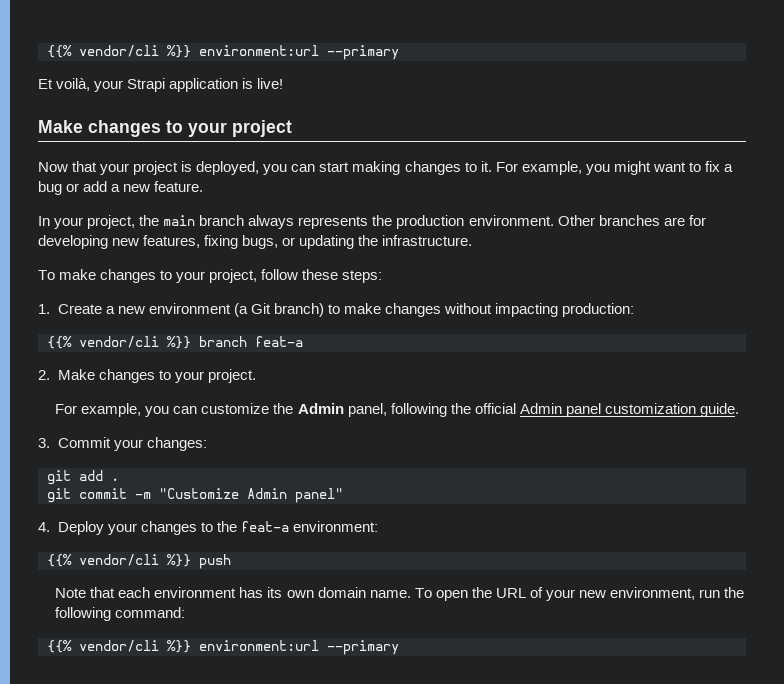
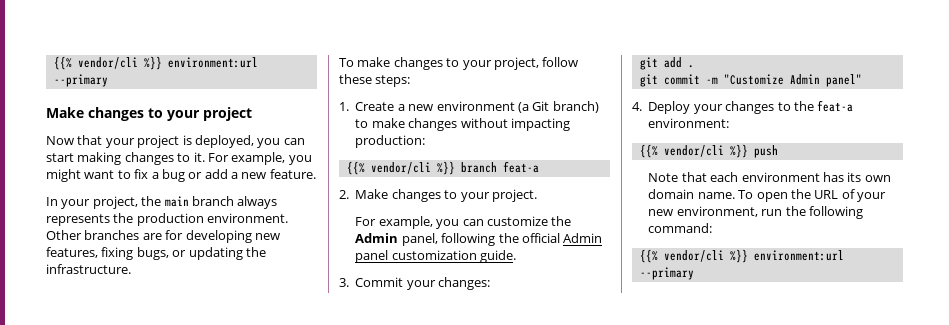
[47,45,399,60] [38,78,284,92] {{% vendor/cli %}} environment:url --primary // Et voilà, your Strapi application is live! -> [53,56,258,70] [53,74,108,87] {{% vendor/cli %}} environment:url --primary

